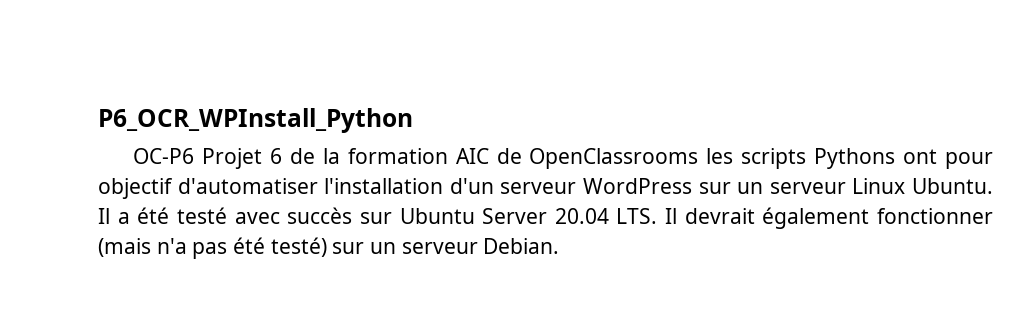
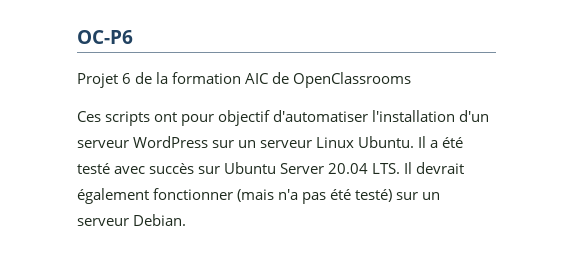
[98,108,413,133] [133,148,195,164] P6_OCR_WPInstall_Python // OC-P6 -> [77,30,133,44] OC-P6 //
[706,148,896,169] les scripts Pythons -> [77,111,151,126] // Ces scripts

